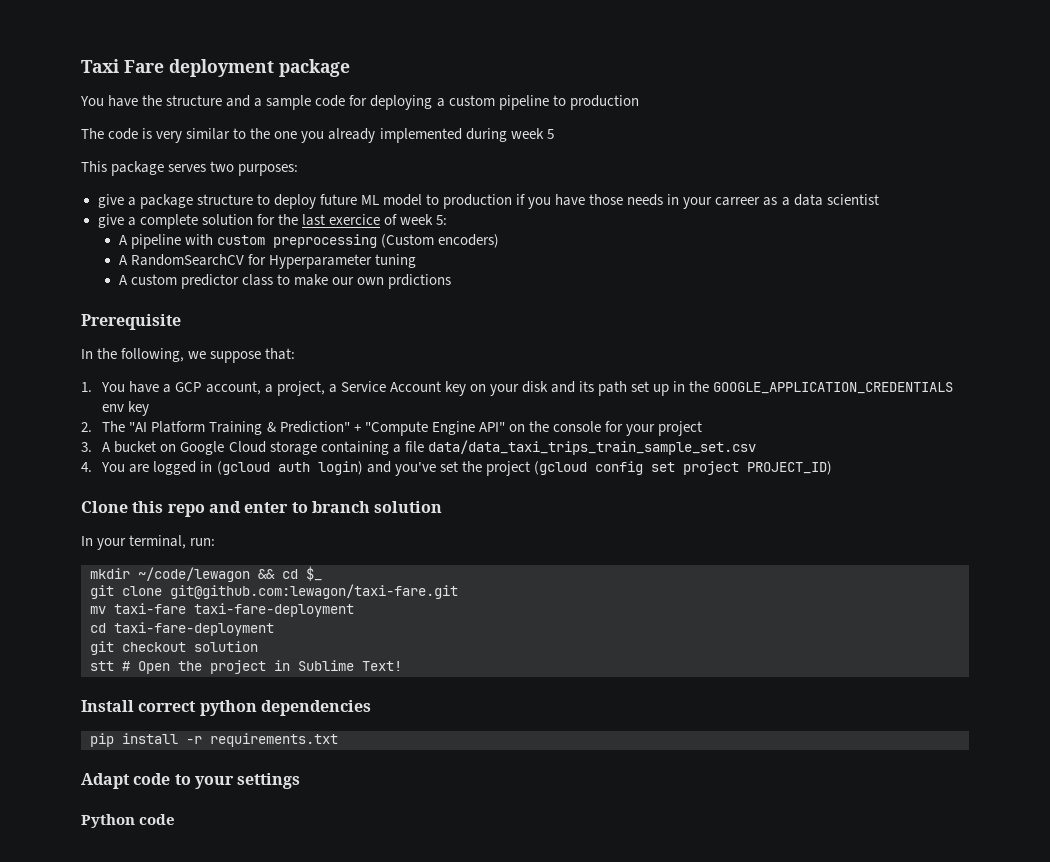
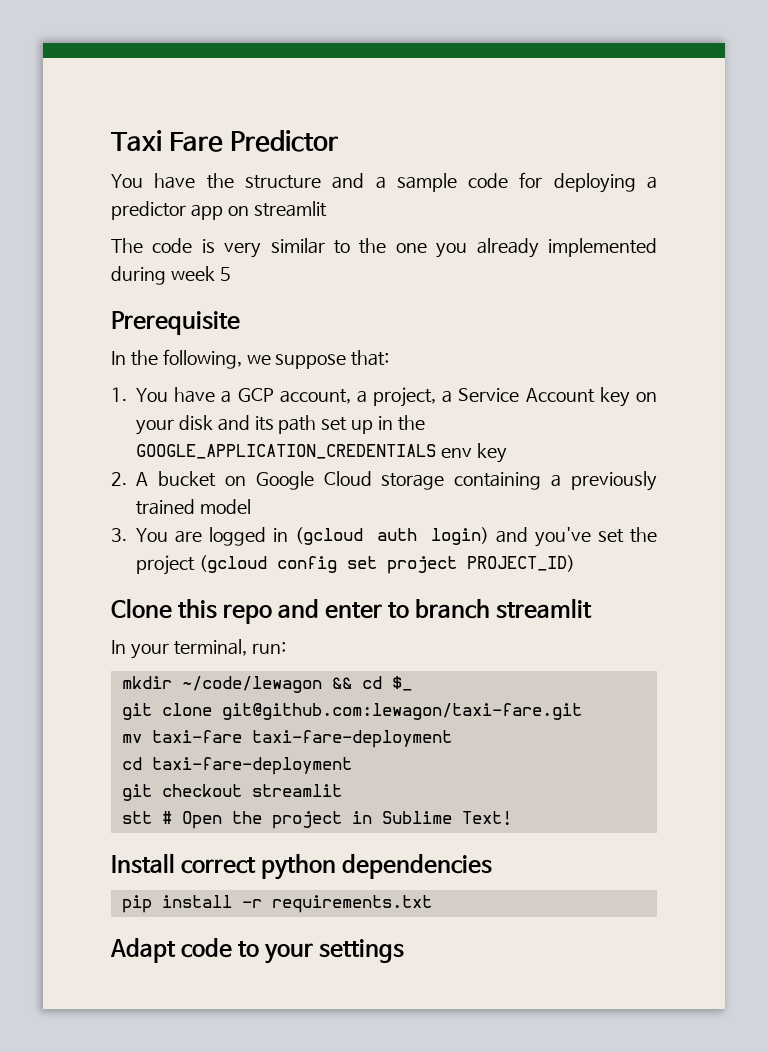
[169,59,350,77] deployment package -> [229,130,338,152] Predictor
[448,95,639,110] custom pipeline to production -> [111,201,327,220] predictor app on streamlit
[81,161,299,176] [97,194,879,209] [97,214,448,229] [118,234,500,249] [118,254,416,269] [118,274,452,289] // This package serves two purposes: // give a package structure to deploy future ML model to production if you have those needs in your carreer as a data scientist // give a complete solution for the last exercice of week 5: // A pipeline with custom preprocessing (Custom encoders) // A RandomSearchCV for Hyperparameter tuning // A custom predictor class to make our own prdictions -> (231, 274) none
[102,421,703,436] [81,442,92,452] The "AI Platform Training & Prediction" + "Compute Engine API" on the console for your project // 3. -> (127, 479) none
[404,440,756,455] [81,462,92,472] file data/data_taxi_trips_train_sample_set.csv // 4. -> [571,471,657,491] [136,499,251,515] [111,528,127,542] previously trained model // 3.
[374,501,443,513] solution -> [496,598,593,619] streamlit
[194,641,258,652] solution -> [251,784,342,797] streamlit
[81,814,176,828] // Python code -> (405, 951) none

